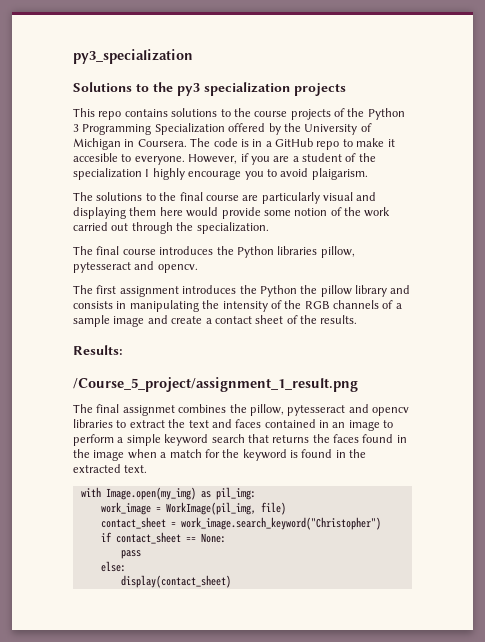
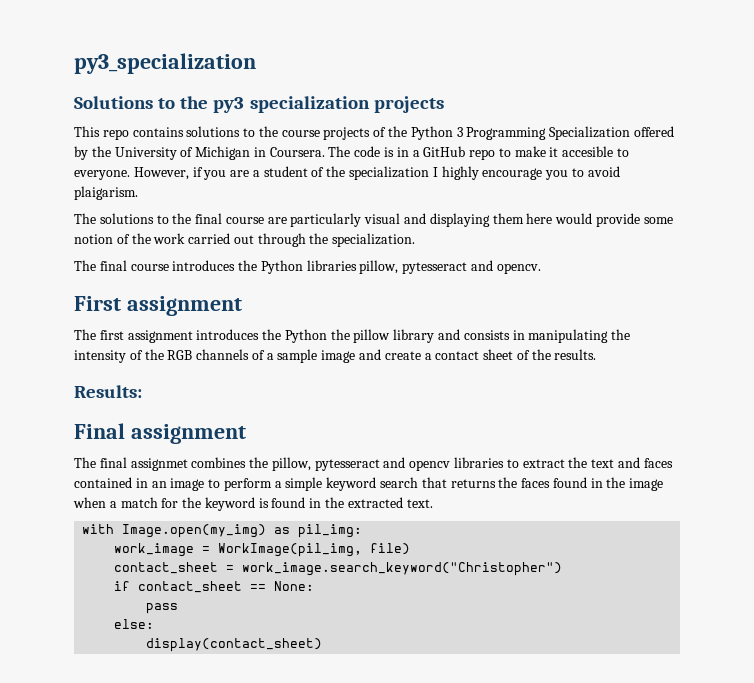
(198, 268) none -> [74,296,242,316] // First assignment
[73,377,358,392] /Course_5_project/assignment_1_result.png -> [74,423,246,444] Final assignment

